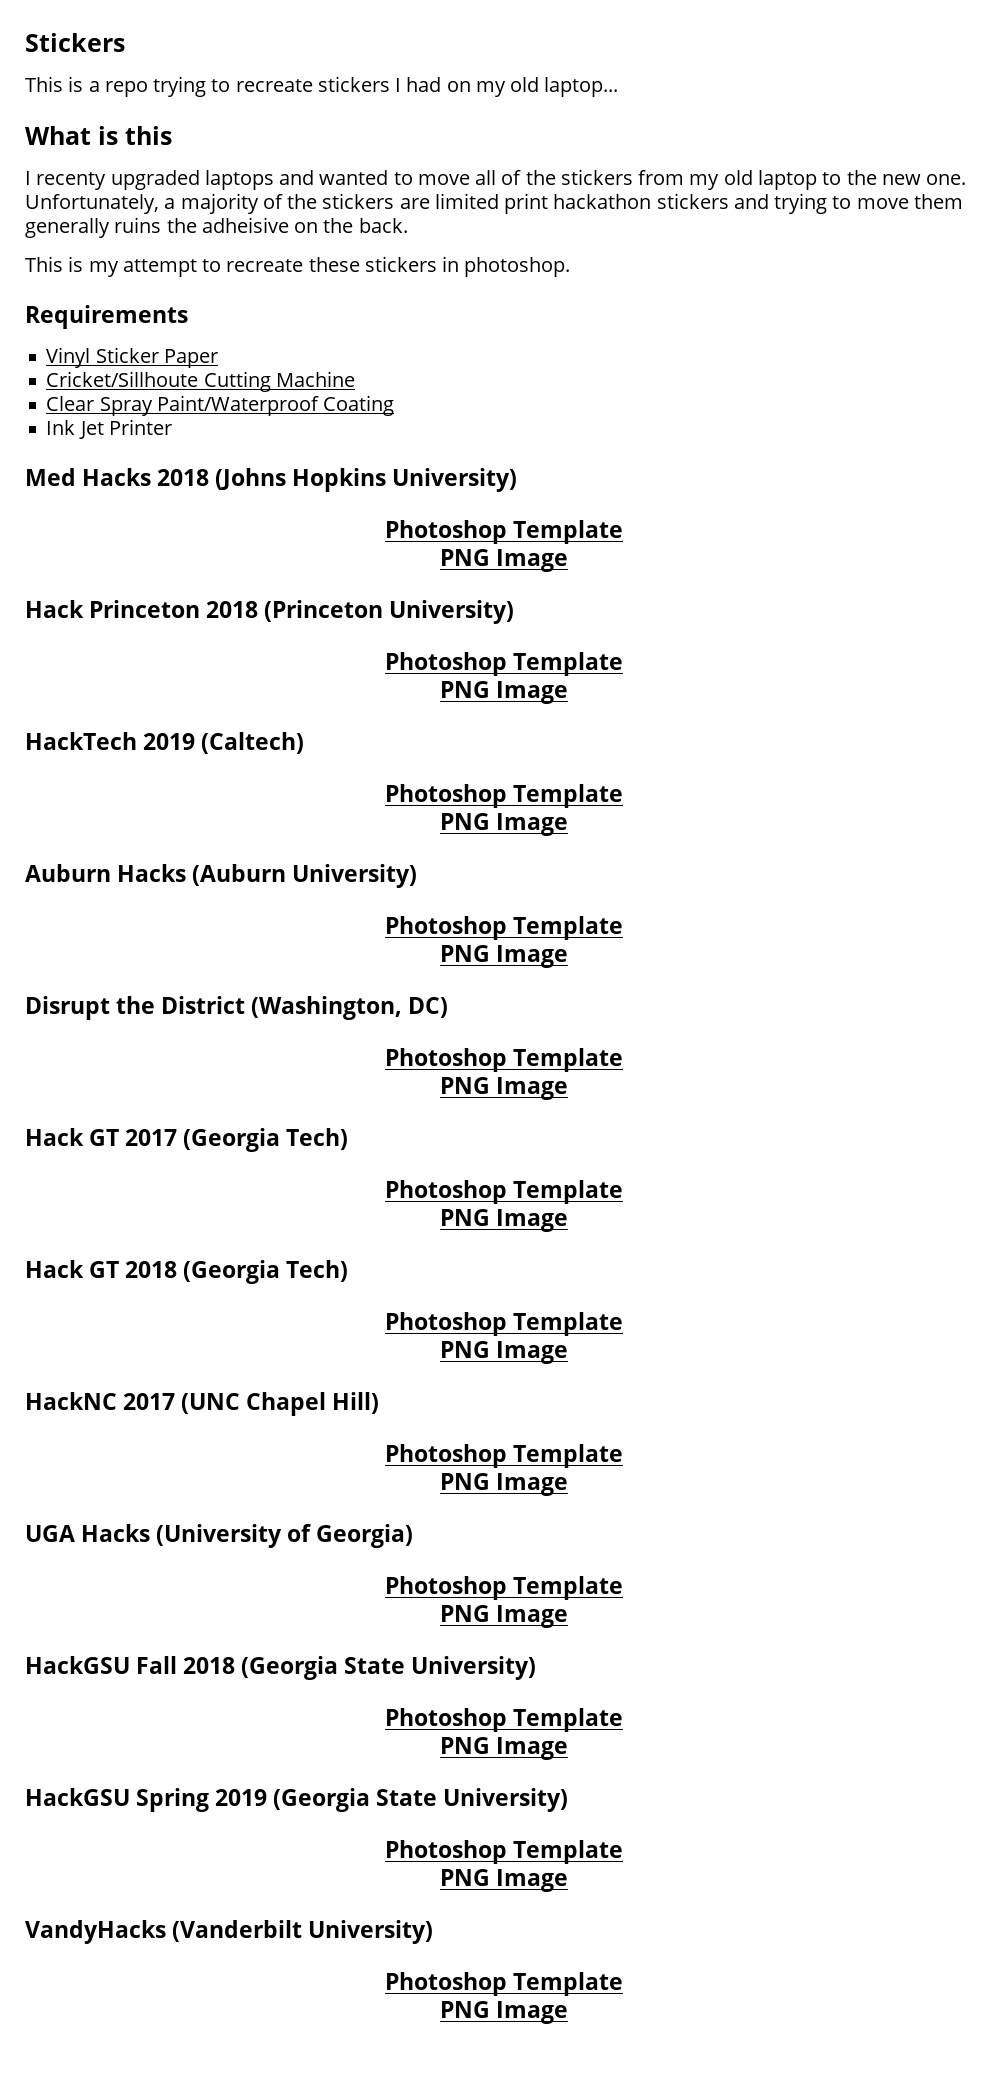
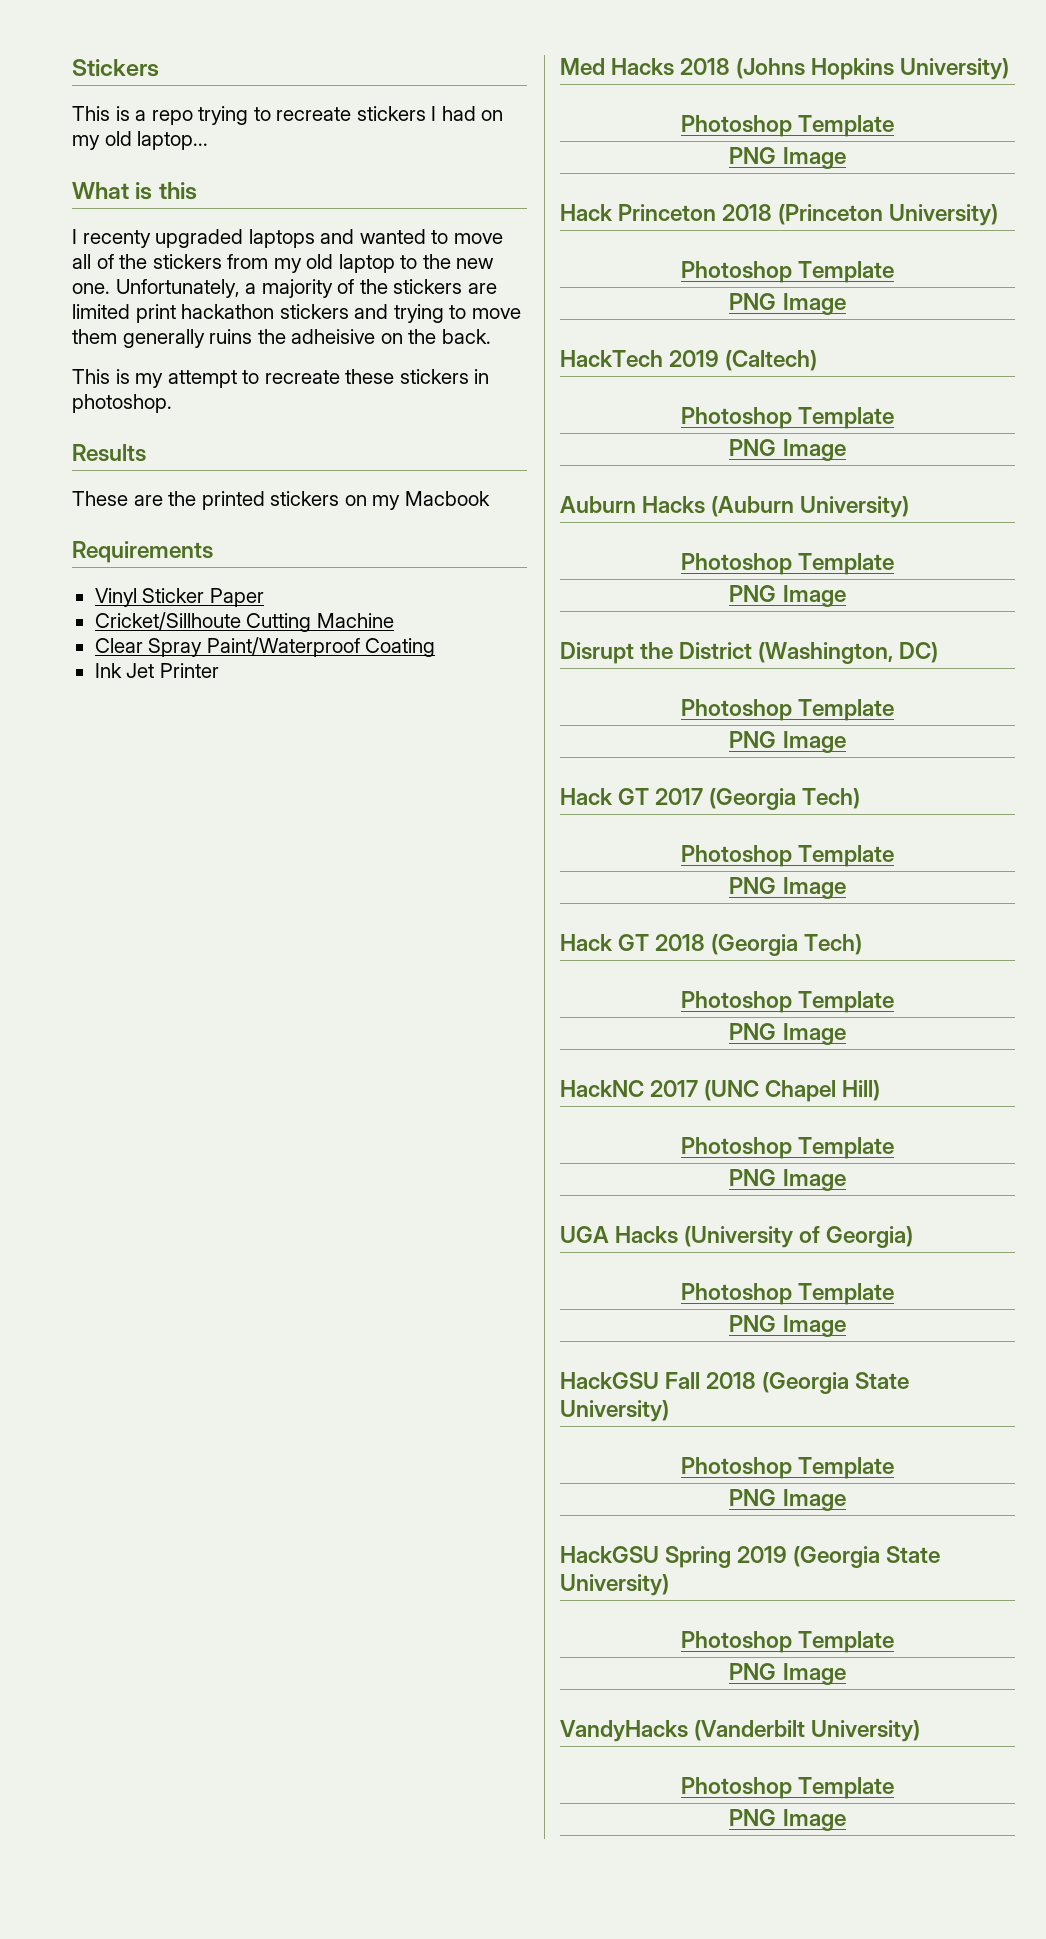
(571, 267) none -> [72,444,146,462] [72,491,490,510] // Results // These are the printed stickers on my Macbook

